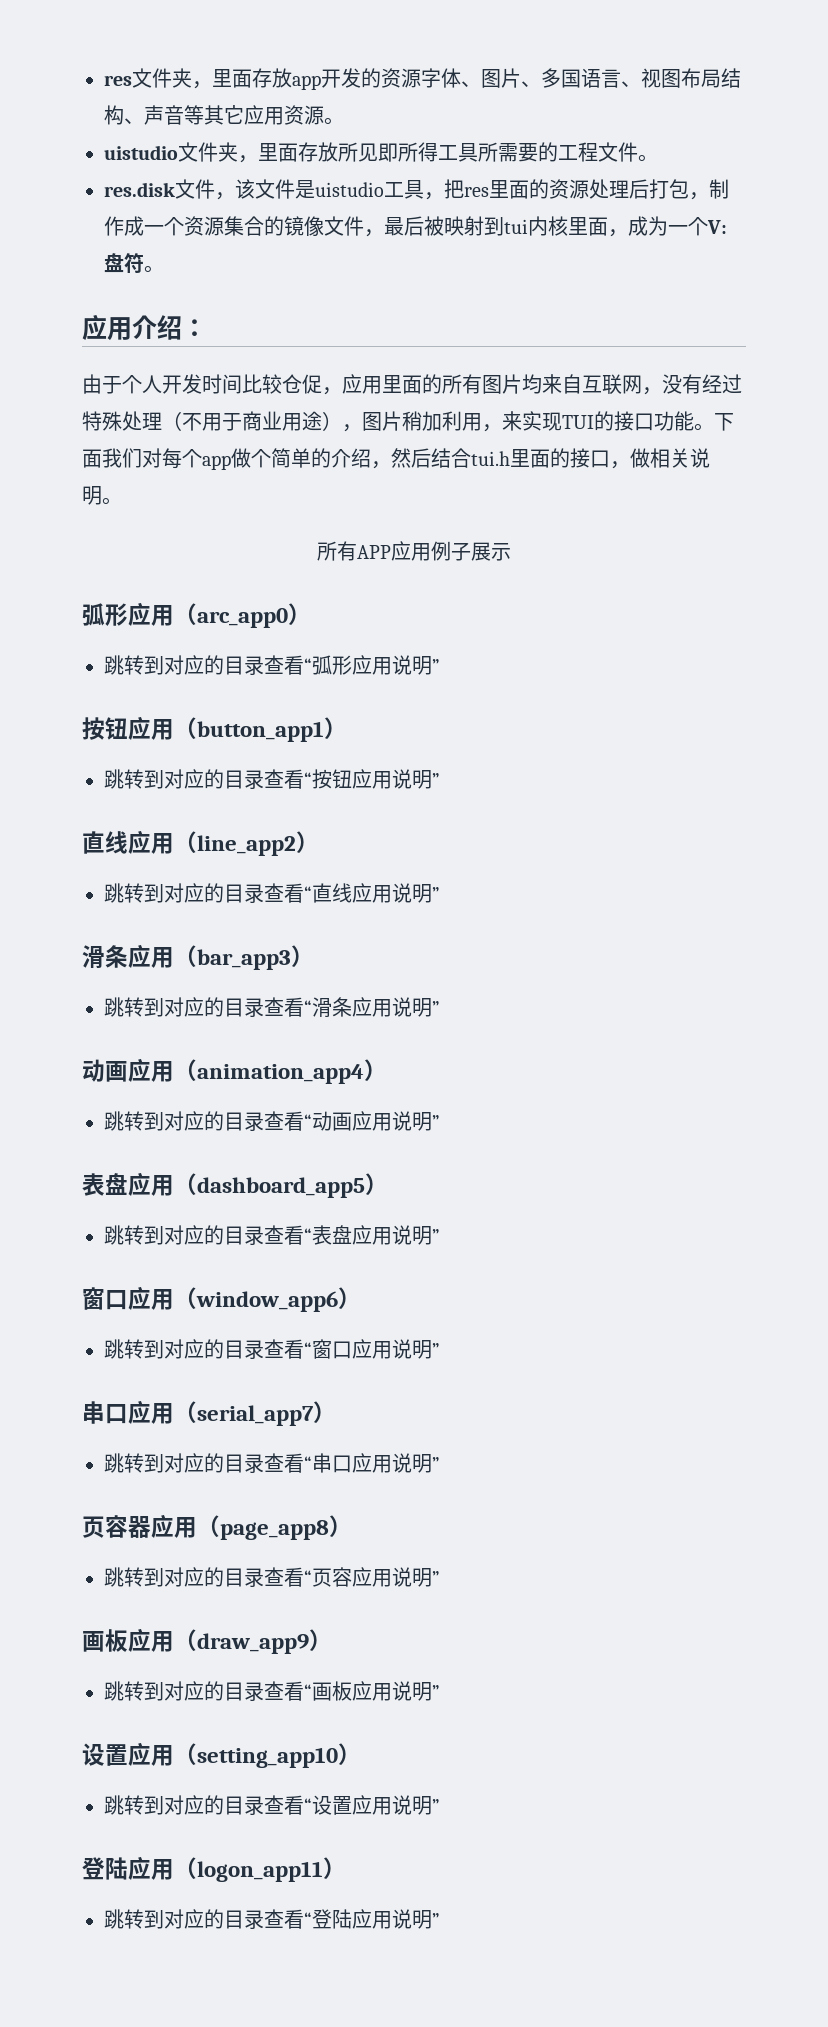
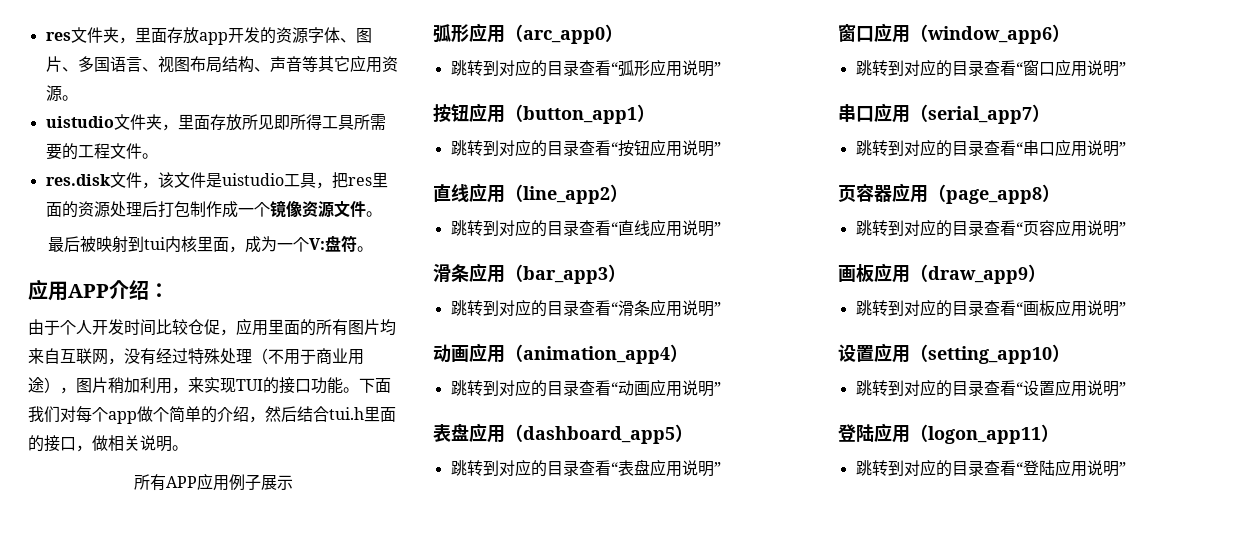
[689,192,709,200] ， -> (190, 209) none
[184,216,384,237] 资源集合的镜像文件， -> [269,200,382,218] 镜像资源文件。 //
(132, 329) none -> [68,284,109,298] APP

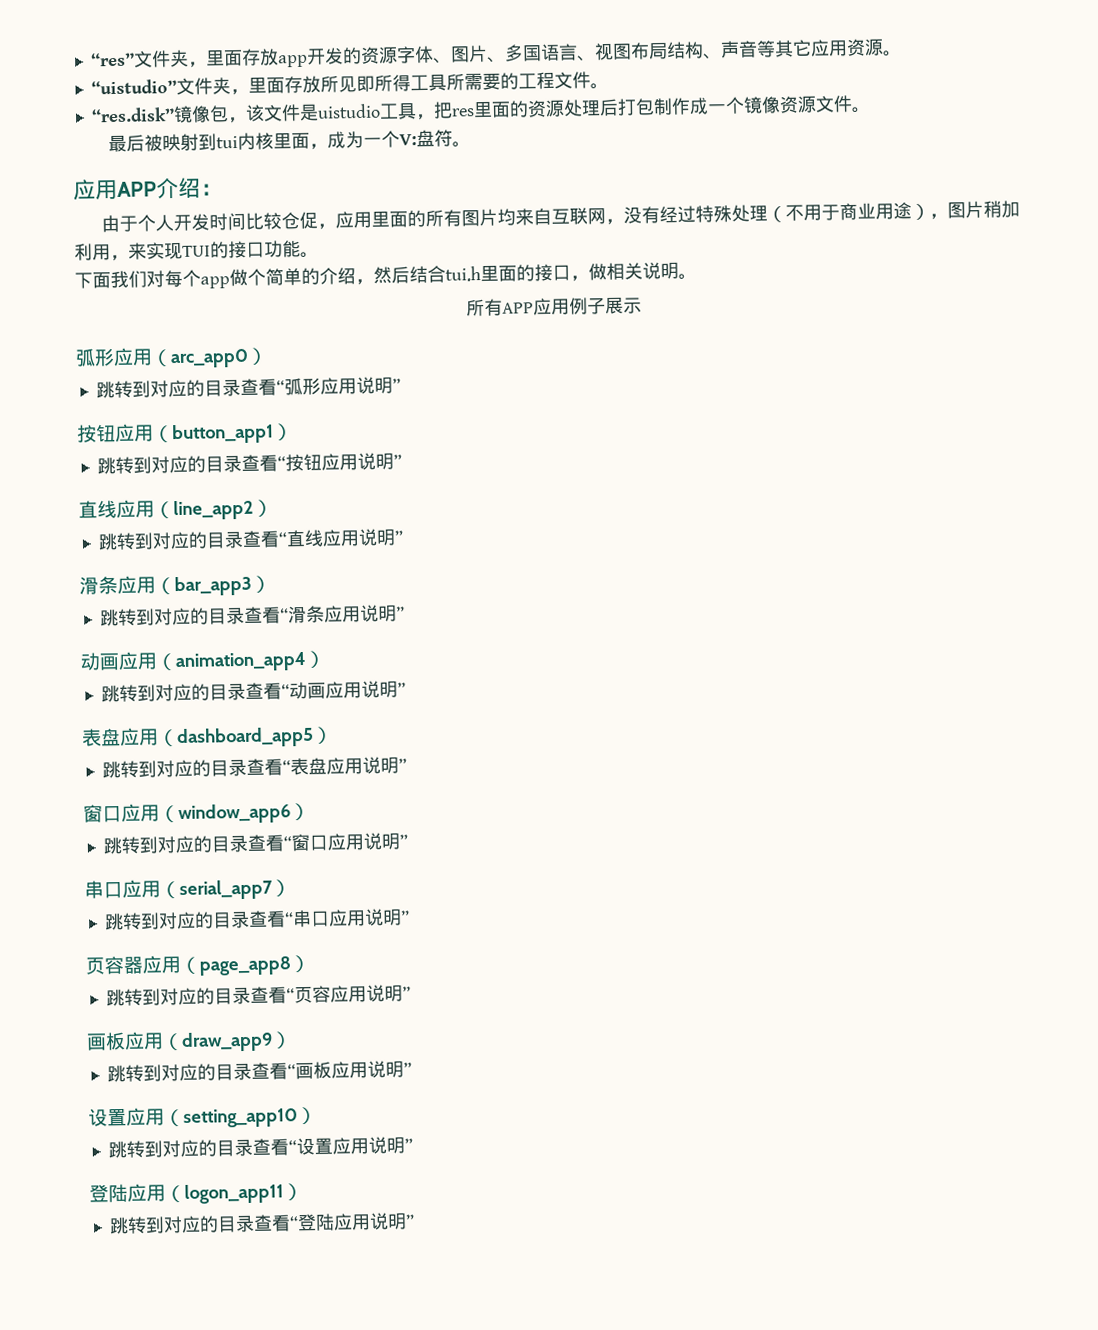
[45,32,71,41] res -> [90,52,135,67] “res”
[45,116,114,128] uistudio -> [90,78,177,95] “uistudio”
[45,172,142,188] res.disk文件 -> [90,105,229,124] “res.disk”镜像包
(359, 390) none -> (319, 254) //

